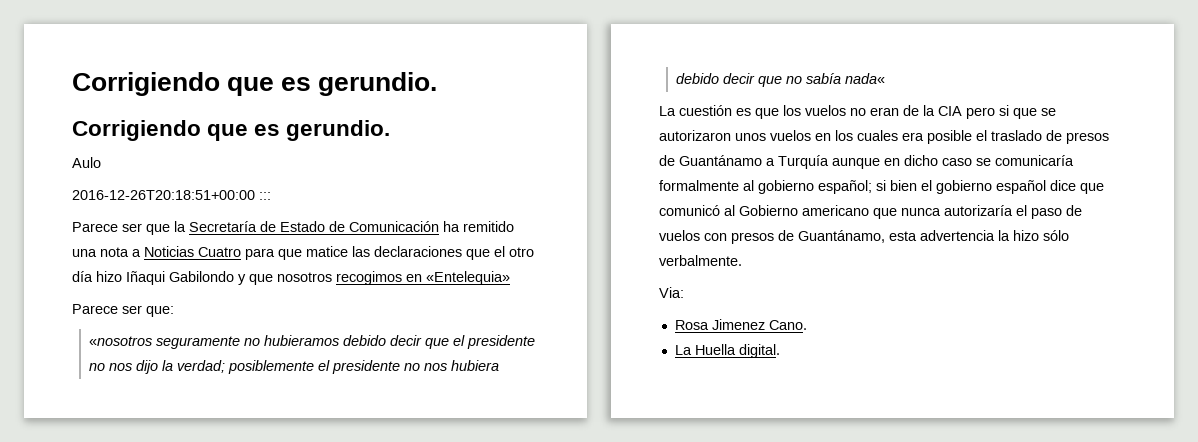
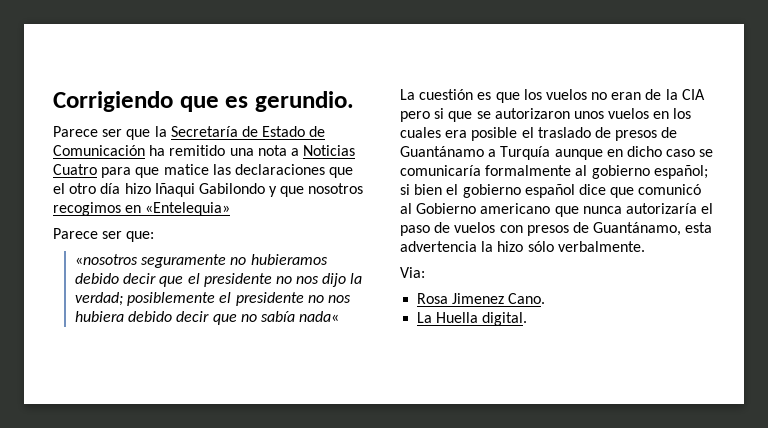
[72,72,438,96] [72,120,391,141] [72,157,101,168] [72,190,271,200] Corrigiendo que es gerundio. // Corrigiendo que es gerundio. // Aulo // 2016-12-26T20:18:51+00:00 ::: -> [53,91,354,112] Corrigiendo que es gerundio.

